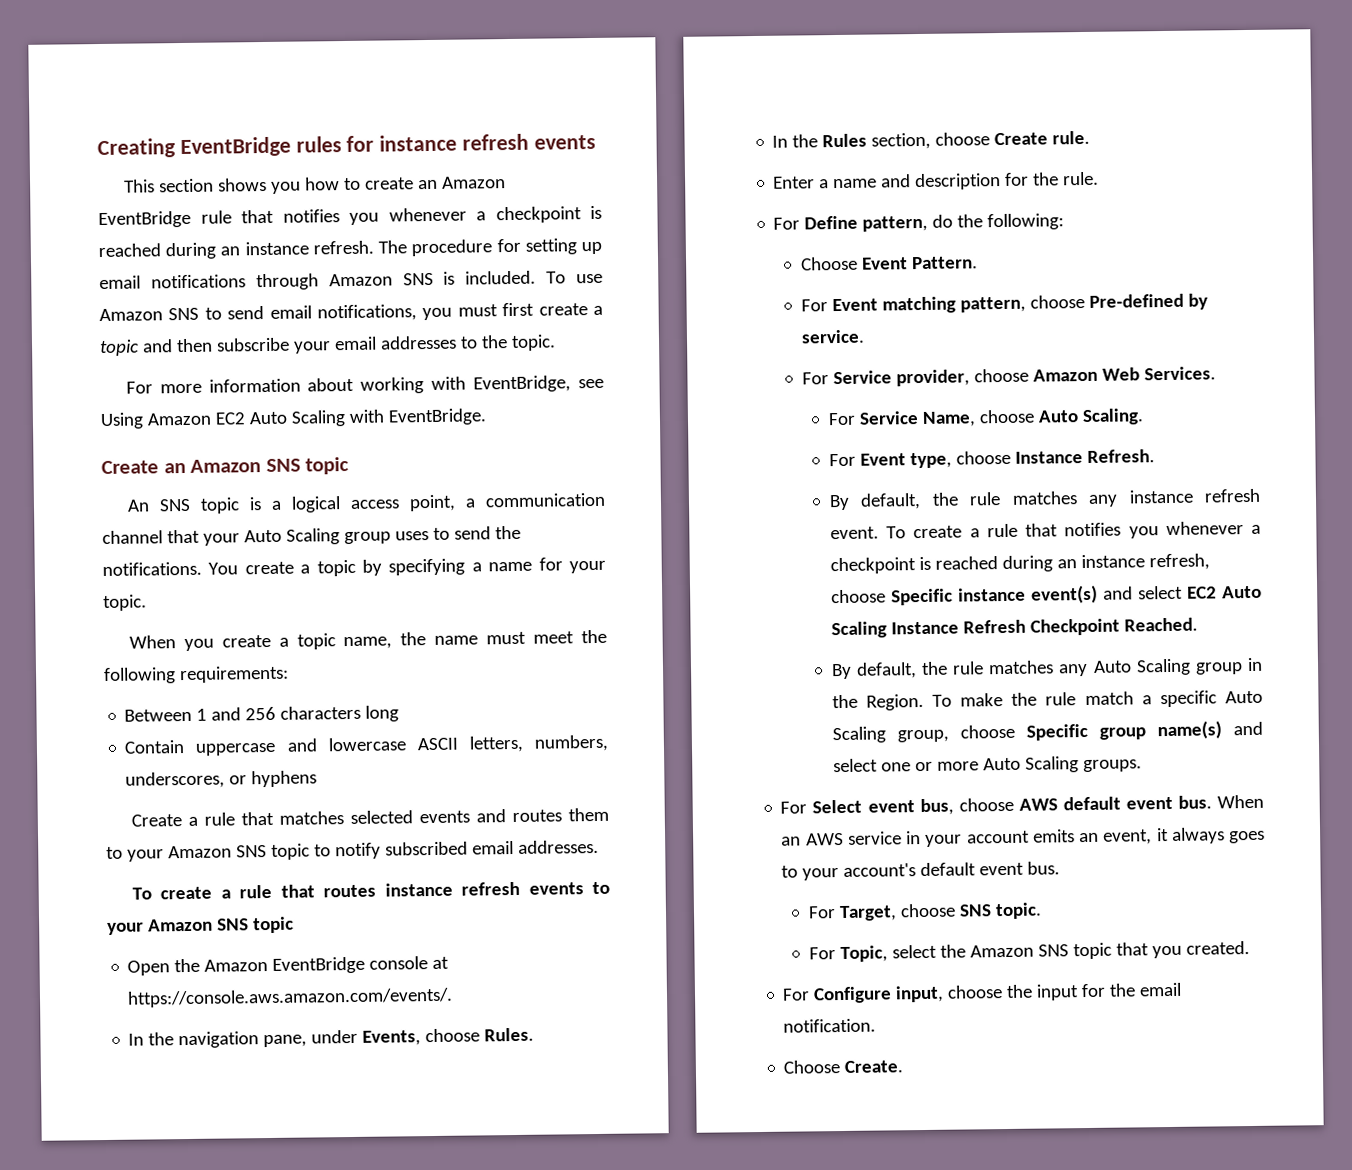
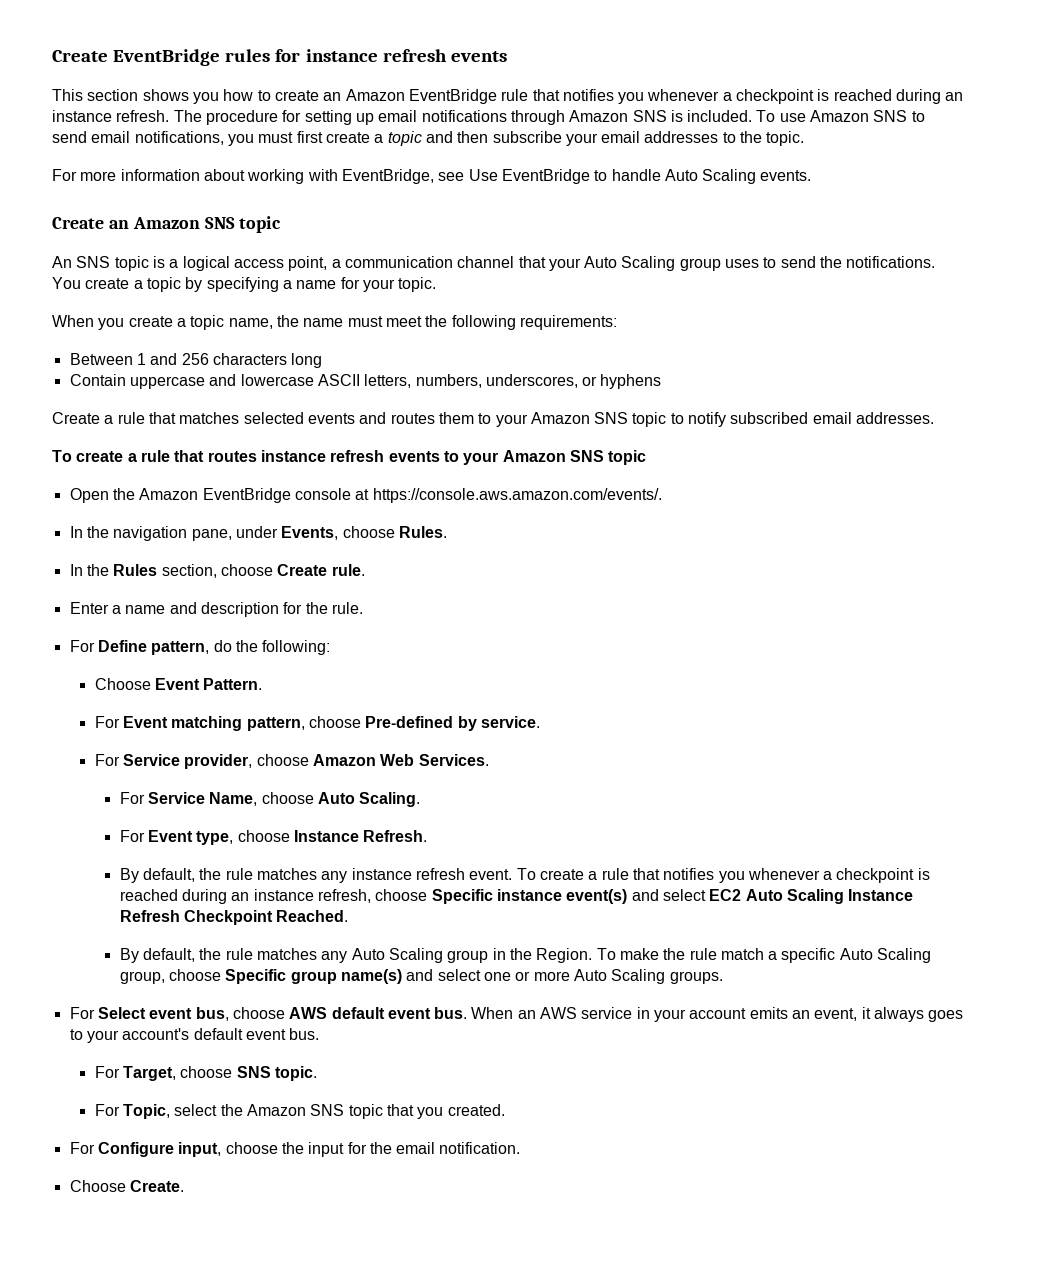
[97,138,176,159] Creating -> [52,50,108,62] Create
[100,408,487,430] Using Amazon EC2 Auto Scaling with EventBridge. -> [468,169,812,184] Use EventBridge to handle Auto Scaling events.

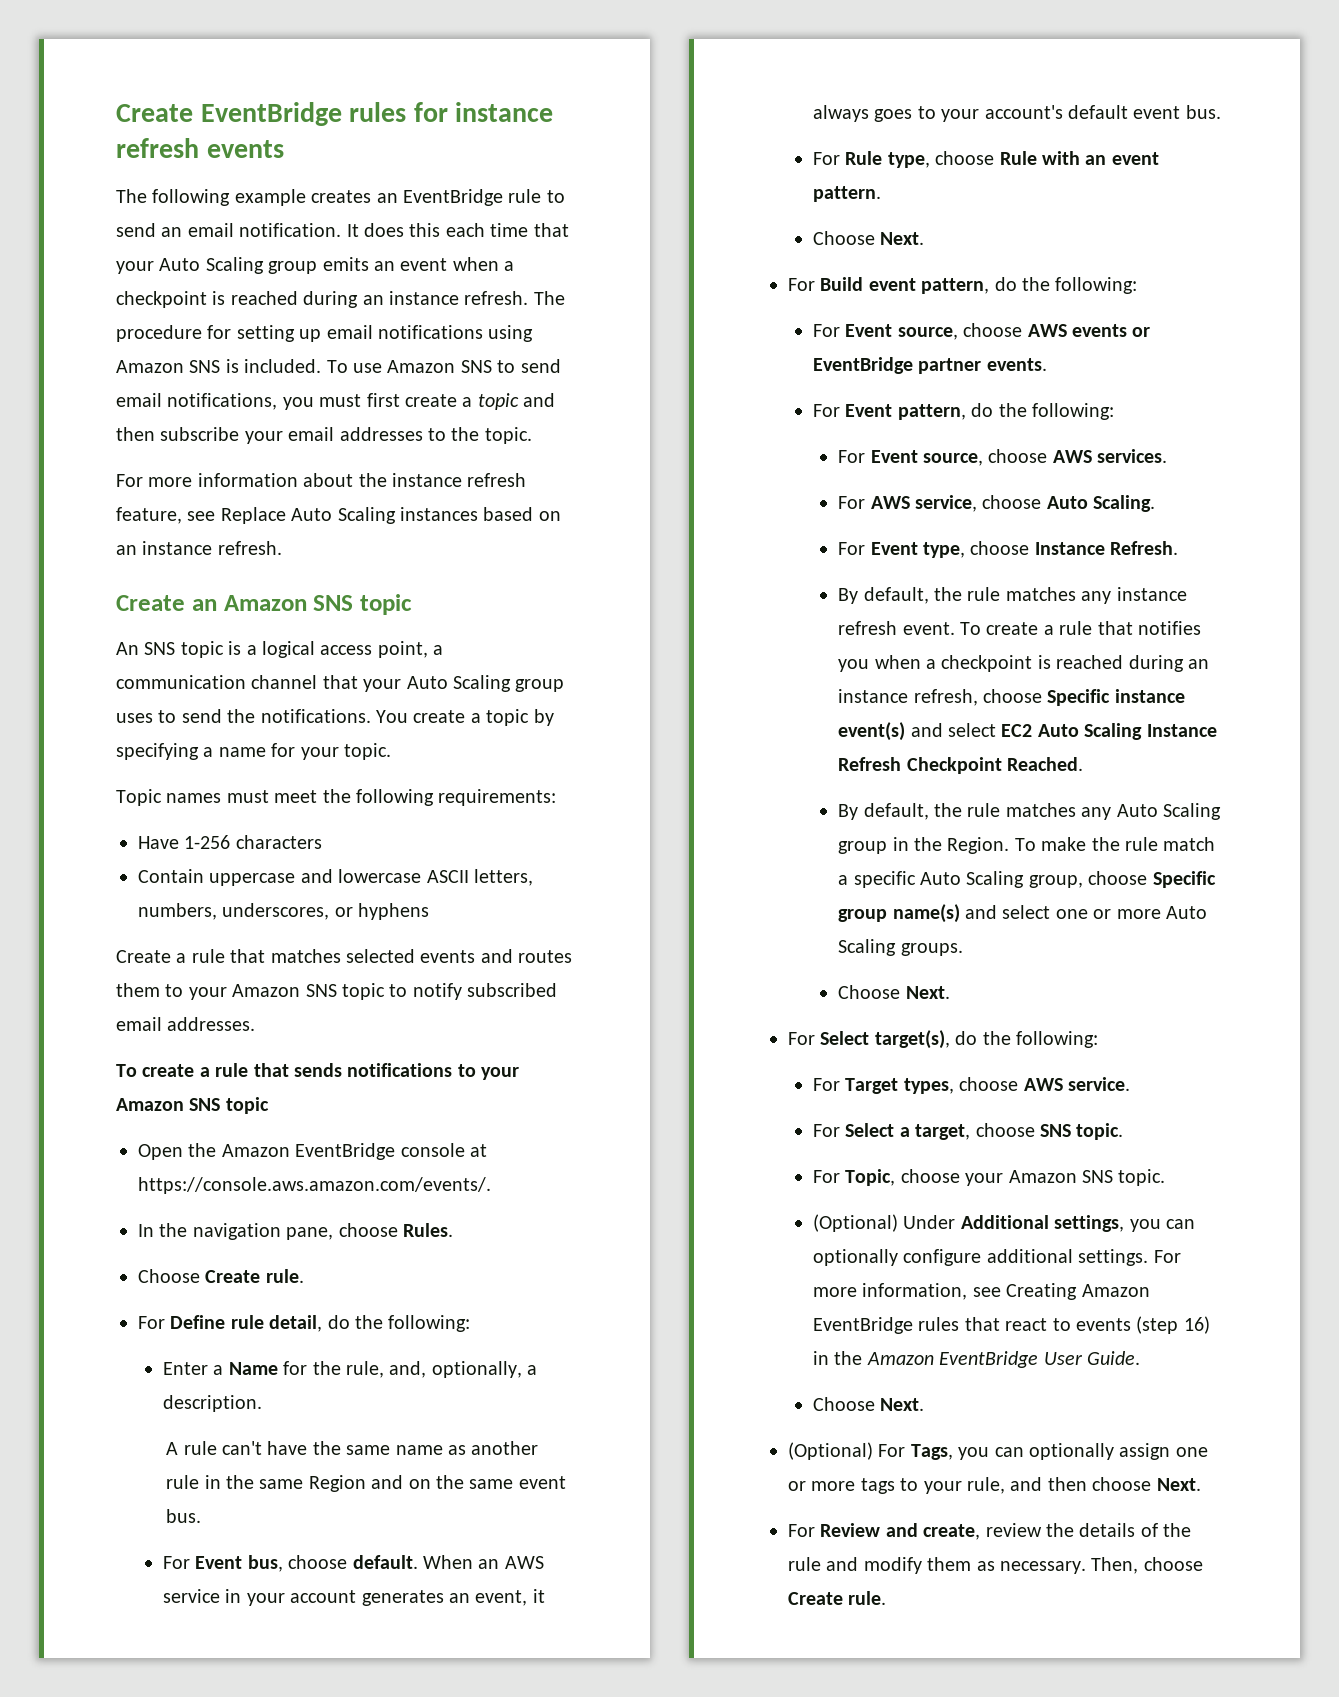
[52,89,720,104] This section shows you how to create an Amazon EventBridge rule that notifies you whenever -> [116,189,565,206] [116,223,569,237] [116,257,499,274] The following example creates an EventBridge rule to send an email notification. It does this each time that your Auto Scaling group emits an event when
[510,110,565,125] through -> [488,325,534,342] using
[247,169,812,184] working with EventBridge, see Use EventBridge to handle Auto Scaling events. -> [358,473,527,487] [116,507,561,524] [116,541,282,555] the instance refresh feature, see Replace Auto Scaling instances based on an instance refresh.
[52,315,344,330] When you create a topic name, the name -> [116,789,222,806] Topic names
[69,353,209,365] Between 1 and 256 -> [138,835,231,849] Have 1-256
[291,353,323,368] long -> (322, 842) none
[207,450,440,462] routes instance refresh events -> [294,1063,453,1077] sends notifications
[235,526,339,540] under Events, -> (334, 1233) none
[69,564,365,578] [69,602,363,617] [69,640,331,655] [94,678,263,690] [94,716,540,731] [94,754,489,769] [119,792,258,806] In the Rules section, choose Create rule. // Enter a name and description for the rule. // For Define pattern, do the following: // Choose Event Pattern. // For Event matching pattern, choose Pre-defined by service. // For Service provider, choose Amazon Web Services. // For Service Name, -> [138,1269,304,1283] [138,1315,471,1332] [163,1361,538,1378] [163,1395,263,1412] [166,1441,539,1455] [166,1475,566,1492] [166,1509,202,1523] [163,1555,544,1572] [163,1589,545,1606] [813,105,1221,122] [813,151,1159,168] [813,186,882,202] [813,231,925,245] [788,277,1138,294] [813,323,1151,340] [813,357,1047,374] [813,403,1115,420] [838,449,1168,466] [838,495,977,512] Choose Create rule. // For Define rule detail, do the following: // Enter a Name for the rule, and, optionally, a description. // A rule can't have the same name as another rule in the same Region and on the same event bus. // For Event bus, choose default. When an AWS service in your account generates an event, it always goes to your account's default event bus. // For Rule type, choose Rule with an event pattern. // Choose Next. // For Build event pattern, do the following: // For Event source, choose AWS events or EventBridge partner events. // For Event pattern, do the following: // For Event source, choose AWS services. // For AWS service,
[747,868,820,880] whenever -> [874,655,921,669] when
[69,1007,964,1022] [69,1028,320,1043] [94,1066,176,1081] // For Select event bus, choose AWS default event bus. When an AWS service in your account emits an event, it always goes to your account's default event bus. // For Target, -> [838,985,950,999] [788,1030,1098,1049] [813,1077,1131,1094] [813,1123,971,1140] // Choose Next. // For Select target(s), do the following: // For Target types, choose AWS service. // For Select a target,
[174,1104,505,1119] [69,1142,521,1157] [69,1180,184,1192] select the Amazon SNS topic that you created. // For Configure input, choose the input for the email notification. // Choose Create. -> [900,1169,1166,1186] [813,1214,1196,1232] [813,1249,1181,1266] [813,1283,1150,1300] [813,1316,1210,1334] [813,1351,1141,1368] [813,1397,925,1411] [788,1442,1208,1460] [788,1477,1201,1494] [788,1523,1192,1540] [788,1557,1203,1574] [788,1591,887,1605] choose your Amazon SNS topic. // (Optional) Under Additional settings, you can optionally configure additional settings. For more information, see Creating Amazon EventBridge rules that react to events (step 16) in the Amazon EventBridge User Guide. // Choose Next. // (Optional) For Tags, you can optionally assign one or more tags to your rule, and then choose Next. // For Review and create, review the details of the rule and modify them as necessary. Then, choose Create rule.

